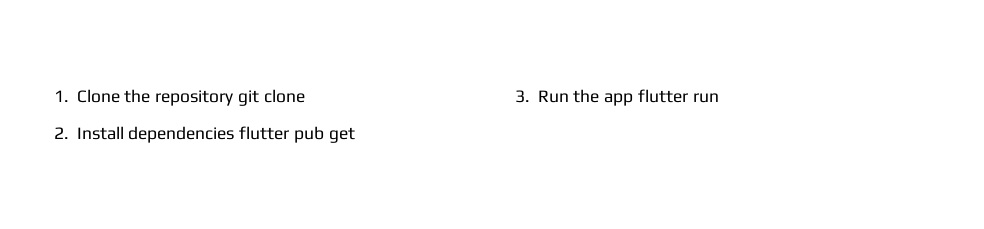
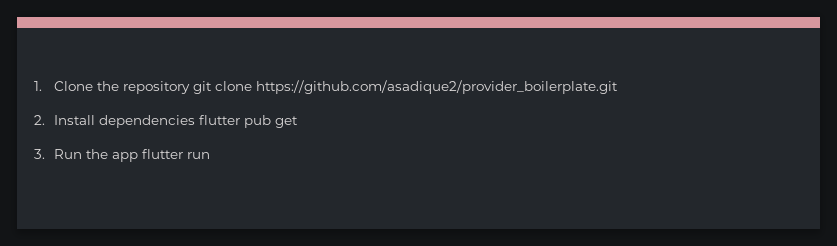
(305, 96) none -> [255,80,618,94] https://github.com/asadique2/provider_boilerplate.git

